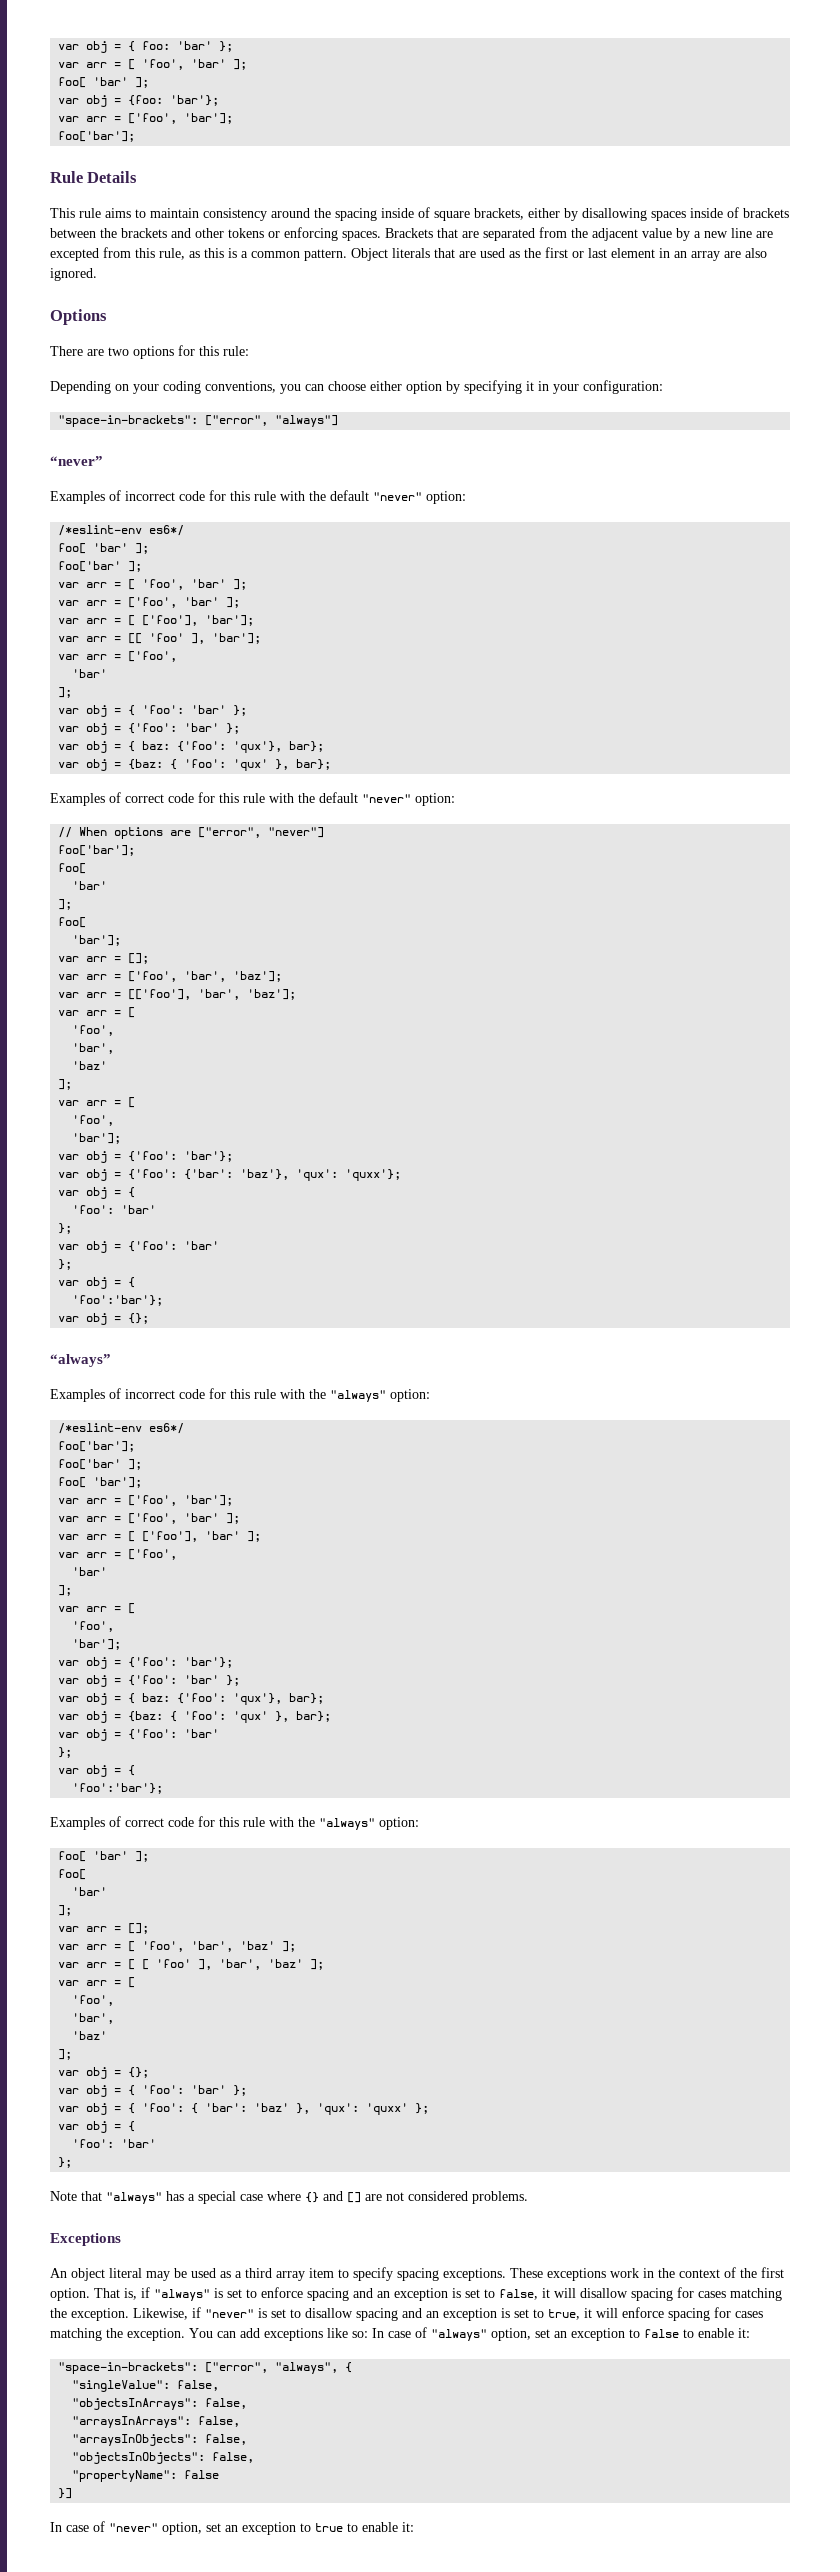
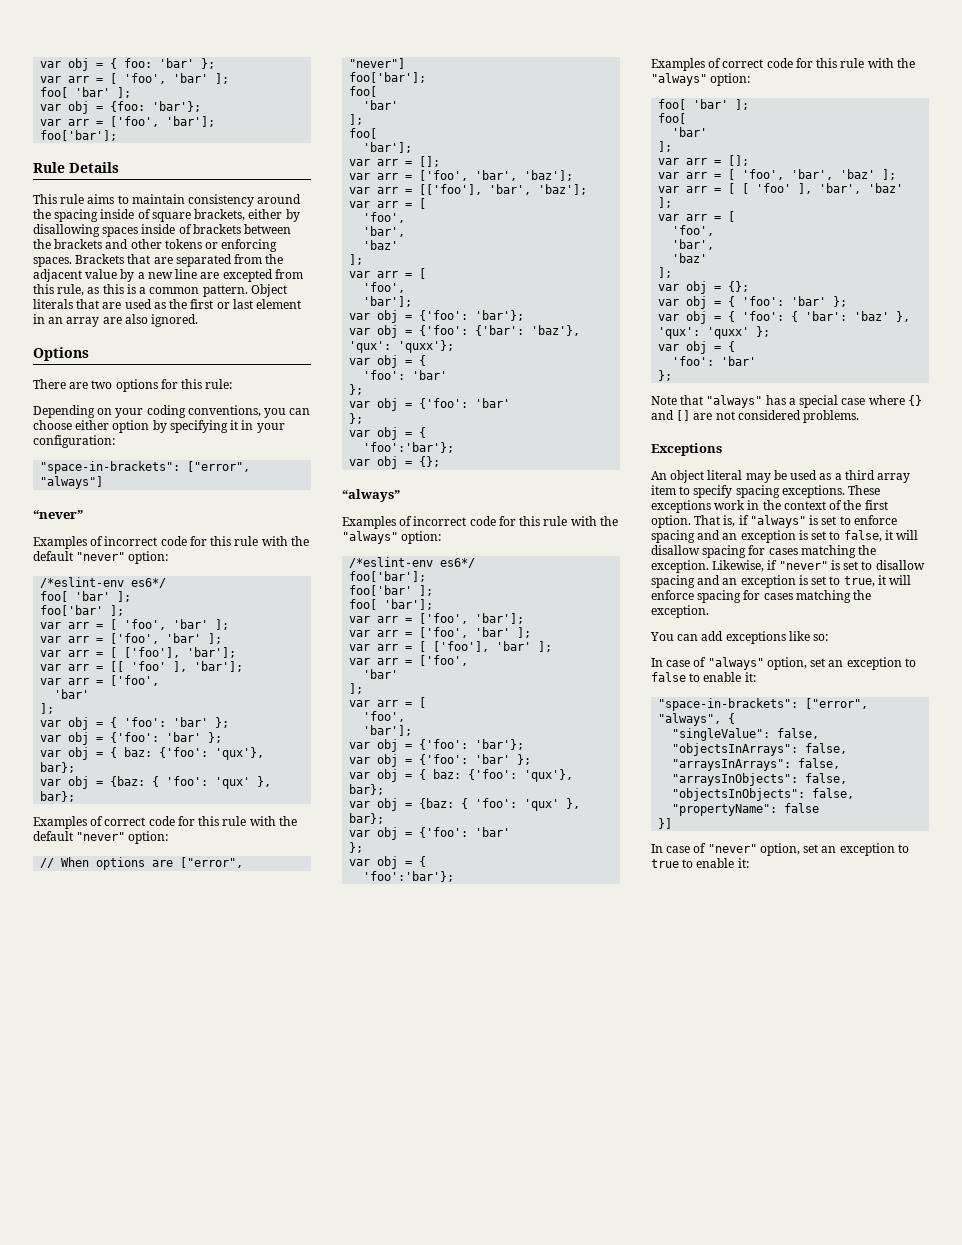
(185, 2334) none -> (709, 611) //
(368, 2334) none -> (829, 637) //

